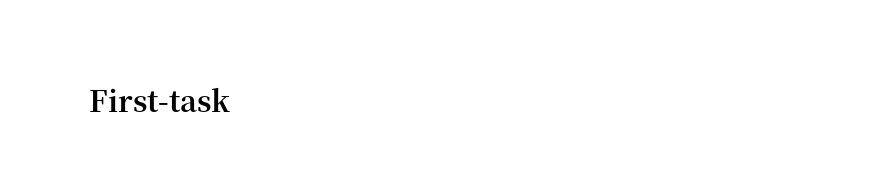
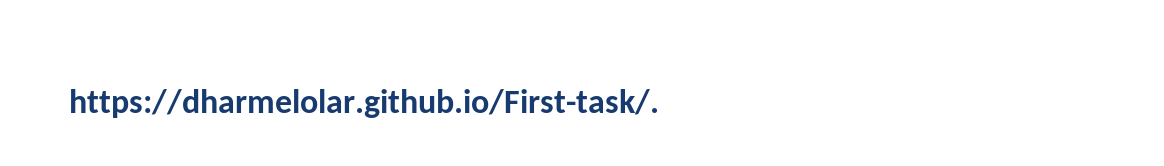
[89,87,230,112] First-task -> [69,89,659,118] https://dharmelolar.github.io/First-task/.

